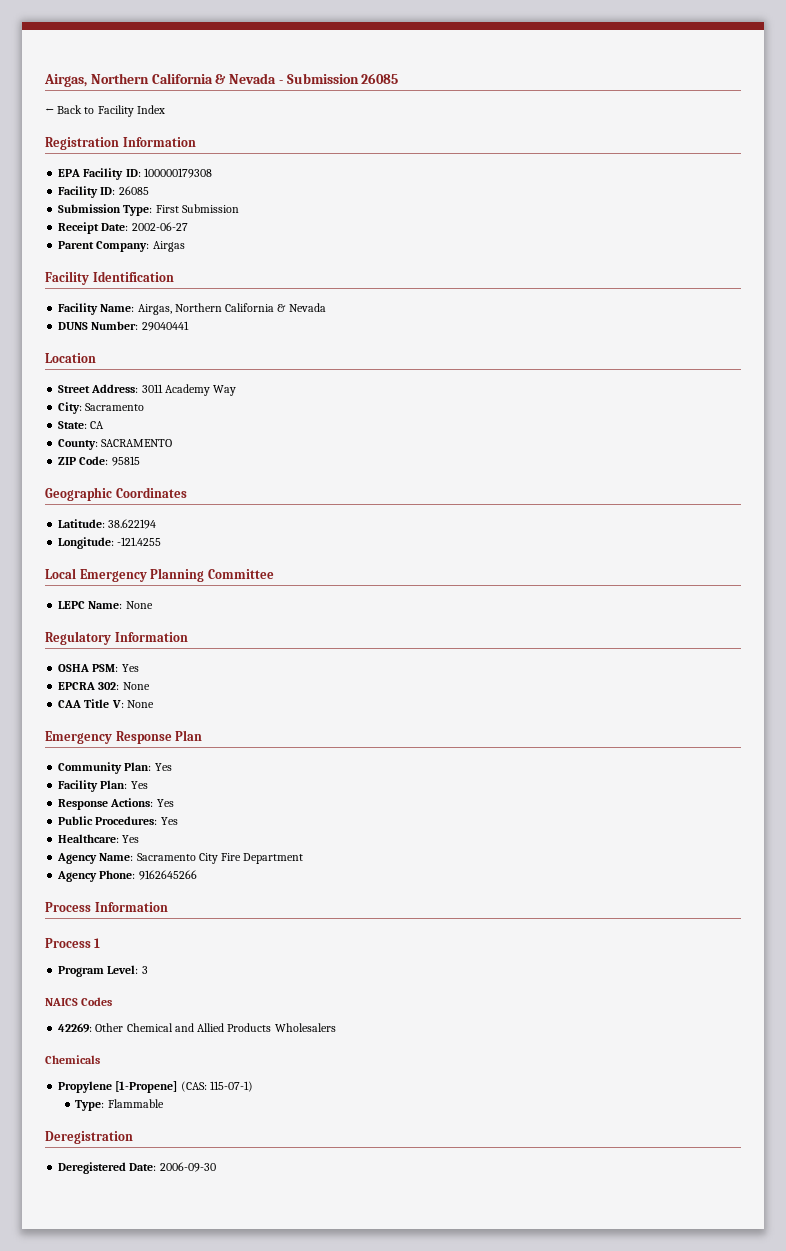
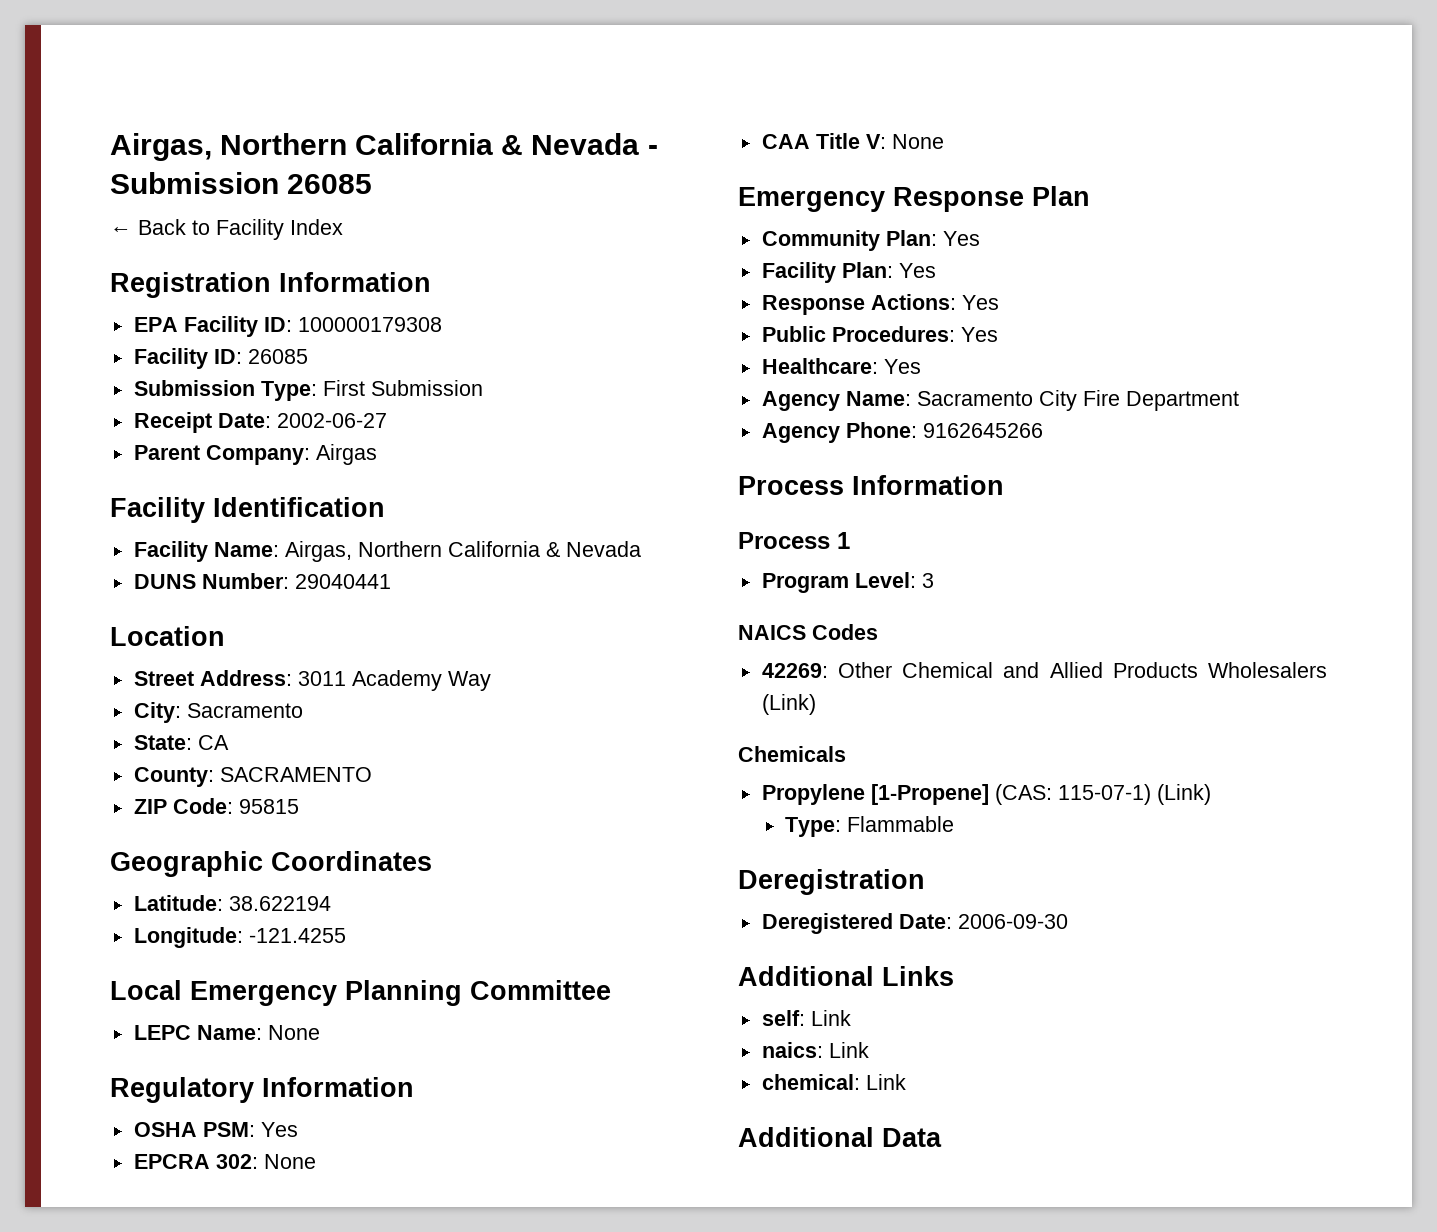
(336, 1027) none -> [761,694,816,715] (Link)
(253, 1086) none -> [1156,784,1211,805] (Link)
(216, 1167) none -> [738,966,954,986] [761,1010,851,1026] [761,1042,869,1058] [761,1074,906,1090] [738,1127,942,1147] // Additional Links // self: Link // naics: Link // chemical: Link // Additional Data

